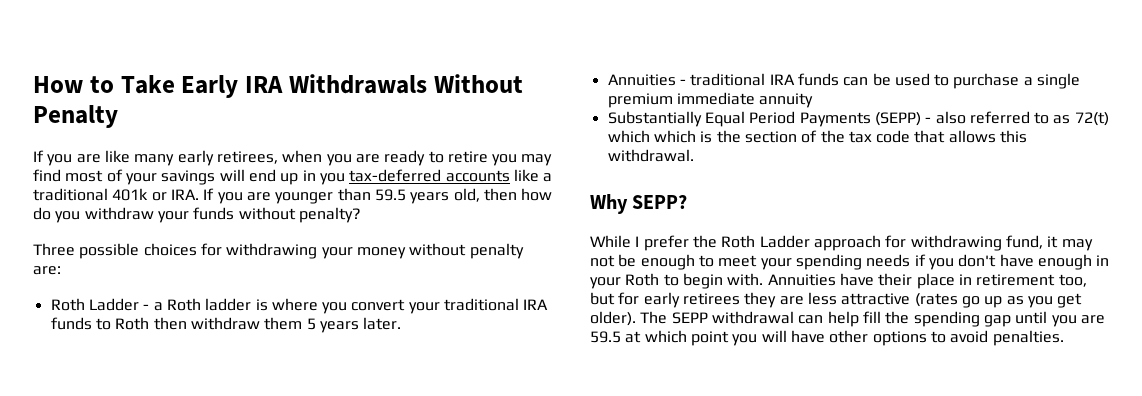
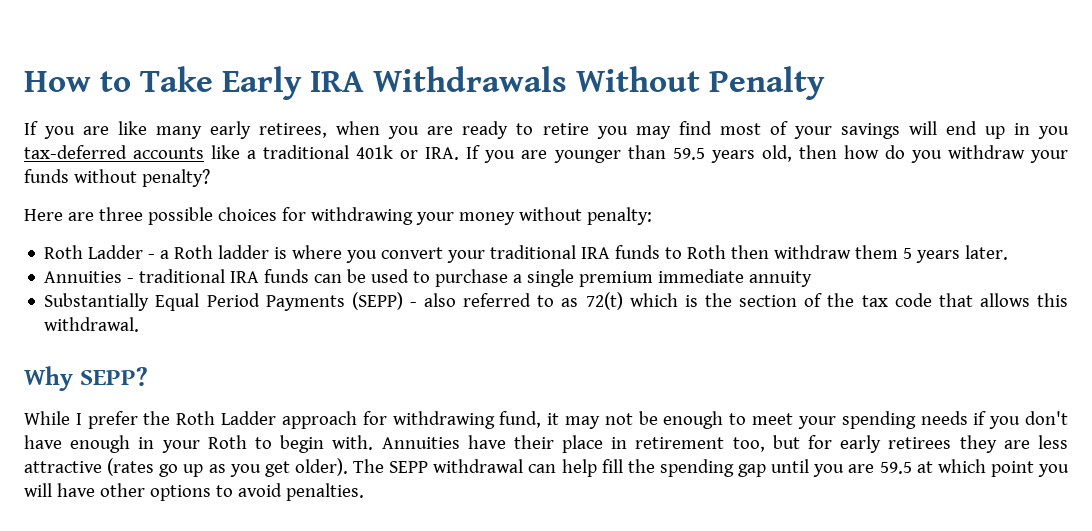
[33,243,75,256] Three -> [24,207,143,221] Here are three
[469,243,524,259] [33,266,61,275] penalty are: -> [586,207,652,225] penalty:
[653,130,696,143] which -> (678, 300) none

